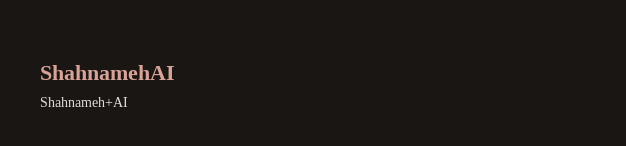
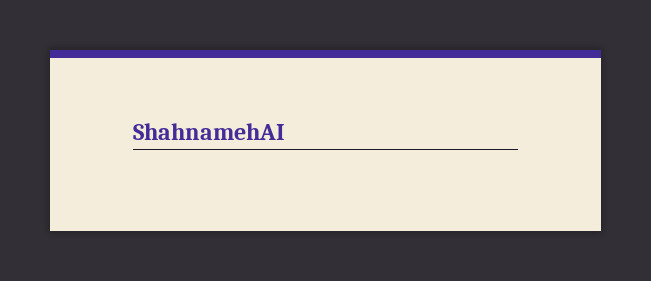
[40,97,128,107] // Shahnameh+AI -> (285, 131) none

